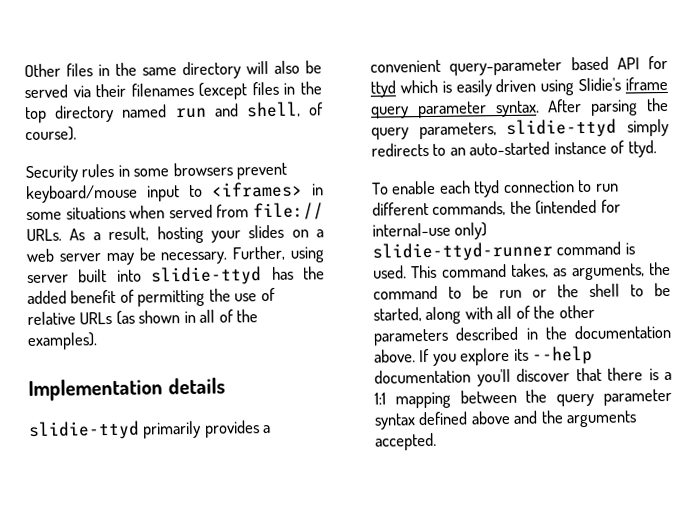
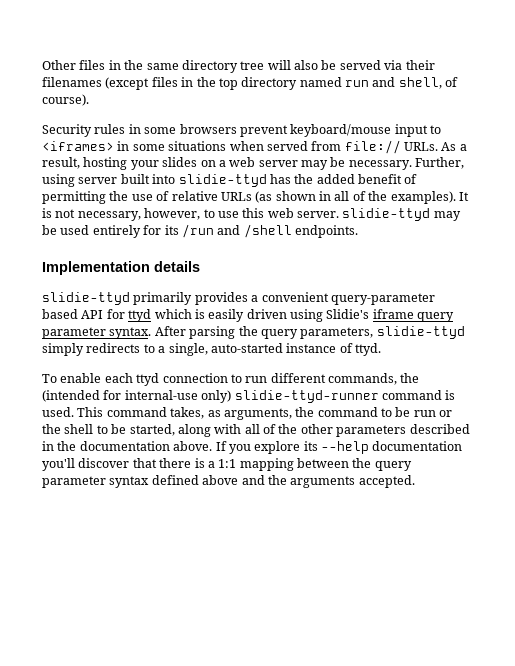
(241, 70) none -> [240,61,265,70] tree
(98, 341) none -> [458,192,469,201] [42,208,461,221] [42,224,358,238] It is not necessary, however, to use this web server. slidie-ttyd may be used entirely for its /run and /shell endpoints.
[449,147,466,156] an -> [158,343,208,356] a single,

